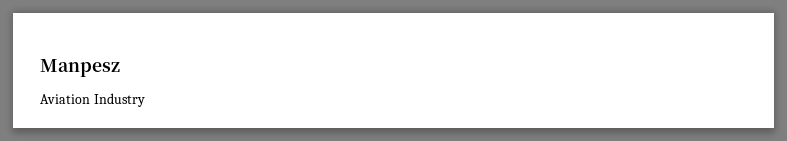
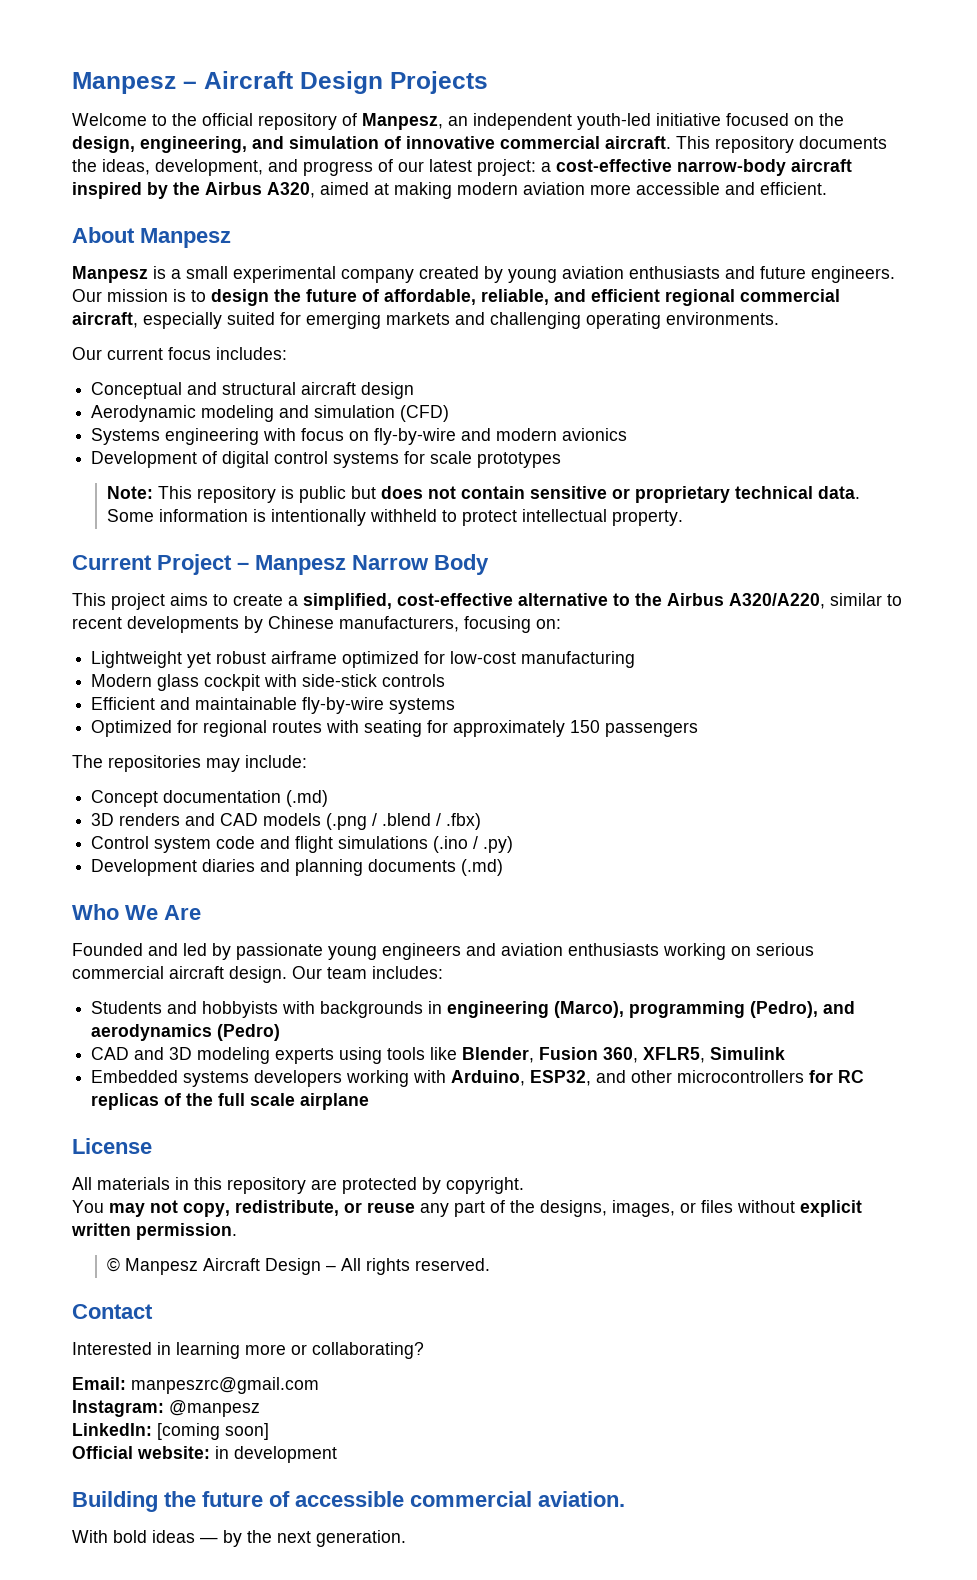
[40,59,120,77] [40,93,145,107] Manpesz // Aviation Industry -> [72,71,488,94] [72,113,844,130] [72,136,887,153] [72,159,852,176] [72,182,827,199] [72,227,231,248] [72,266,895,283] [72,289,840,306] [72,312,779,329] [72,347,287,360] [91,382,415,399] [91,405,450,422] [91,428,628,445] [91,451,562,468] [106,486,860,503] [106,509,683,526] [72,554,489,575] [72,593,902,610] [72,616,561,633] [91,651,636,668] [91,674,446,691] [91,697,456,714] [91,720,699,737] [72,755,307,772] [91,790,329,807] [91,813,482,830] [91,836,514,853] [91,859,504,876] [72,904,201,920] [72,943,814,960] [72,966,443,983] [91,1001,856,1018] [91,1024,281,1041] [91,1047,786,1064] [91,1070,865,1087] [91,1093,370,1110] [72,1138,152,1154] [72,1177,524,1194] [72,1200,862,1217] [71,1223,237,1240] [106,1257,490,1275] [72,1304,153,1319] [72,1342,424,1359] [72,1377,319,1394] [72,1400,260,1417] [72,1423,269,1440] [72,1446,337,1463] [72,1491,625,1512] [72,1530,406,1547] Manpesz – Aircraft Design Projects // Welcome to the official repository of Manpesz, an independent youth-led initiative focused on the design, engineering, and simulation of innovative commercial aircraft. This repository documents the ideas, development, and progress of our latest project: a cost-effective narrow-body aircraft inspired by the Airbus A320, aimed at making modern aviation more accessible and efficient. // About Manpesz // Manpesz is a small experimental company created by young aviation enthusiasts and future engineers. Our mission is to design the future of affordable, reliable, and efficient regional commercial aircraft, especially suited for emerging markets and challenging operating environments. // Our current focus includes: // Conceptual and structural aircraft design // Aerodynamic modeling and simulation (CFD) // Systems engineering with focus on fly-by-wire and modern avionics // Development of digital control systems for scale prototypes // Note: This repository is public but does not contain sensitive or proprietary technical data. Some information is intentionally withheld to protect intellectual property. // Current Project – Manpesz Narrow Body // This project aims to create a simplified, cost-effective alternative to the Airbus A320/A220, similar to recent developments by Chinese manufacturers, focusing on: // Lightweight yet robust airframe optimized for low-cost manufacturing // Modern glass cockpit with side-stick controls // Efficient and maintainable fly-by-wire systems // Optimized for regional routes with seating for approximately 150 passengers // The repositories may include: // Concept documentation (.md) // 3D renders and CAD models (.png / .blend / .fbx) // Control system code and flight simulations (.ino / .py) // Development diaries and planning documents (.md) // Who We Are // Founded and led by passionate young engineers and aviation enthusiasts working on serious commercial aircraft design. Our team includes: // Students and hobbyists with backgrounds in engineering (Marco), programming (Pedro), and aerodynamics (Pedro) // CAD and 3D modeling experts using tools like Blender, Fusion 360, XFLR5, Simulink // Embedded systems developers working with Arduino, ESP32, and other microcontrollers for RC replicas of the full scale airplane // License // All materials in this repository are protected by copyright. // You may not copy, redistribute, or reuse any part of the designs, images, or files without explicit written permission. // © Manpesz Aircraft Design – All rights reserved. // Contact // Interested in learning more or collaborating? // Email: manpeszrc@gmail.com // Instagram: @manpesz // LinkedIn: [coming soon] // Official website: in development // Building the future of accessible commercial aviation. // With bold ideas — by the next generation.

